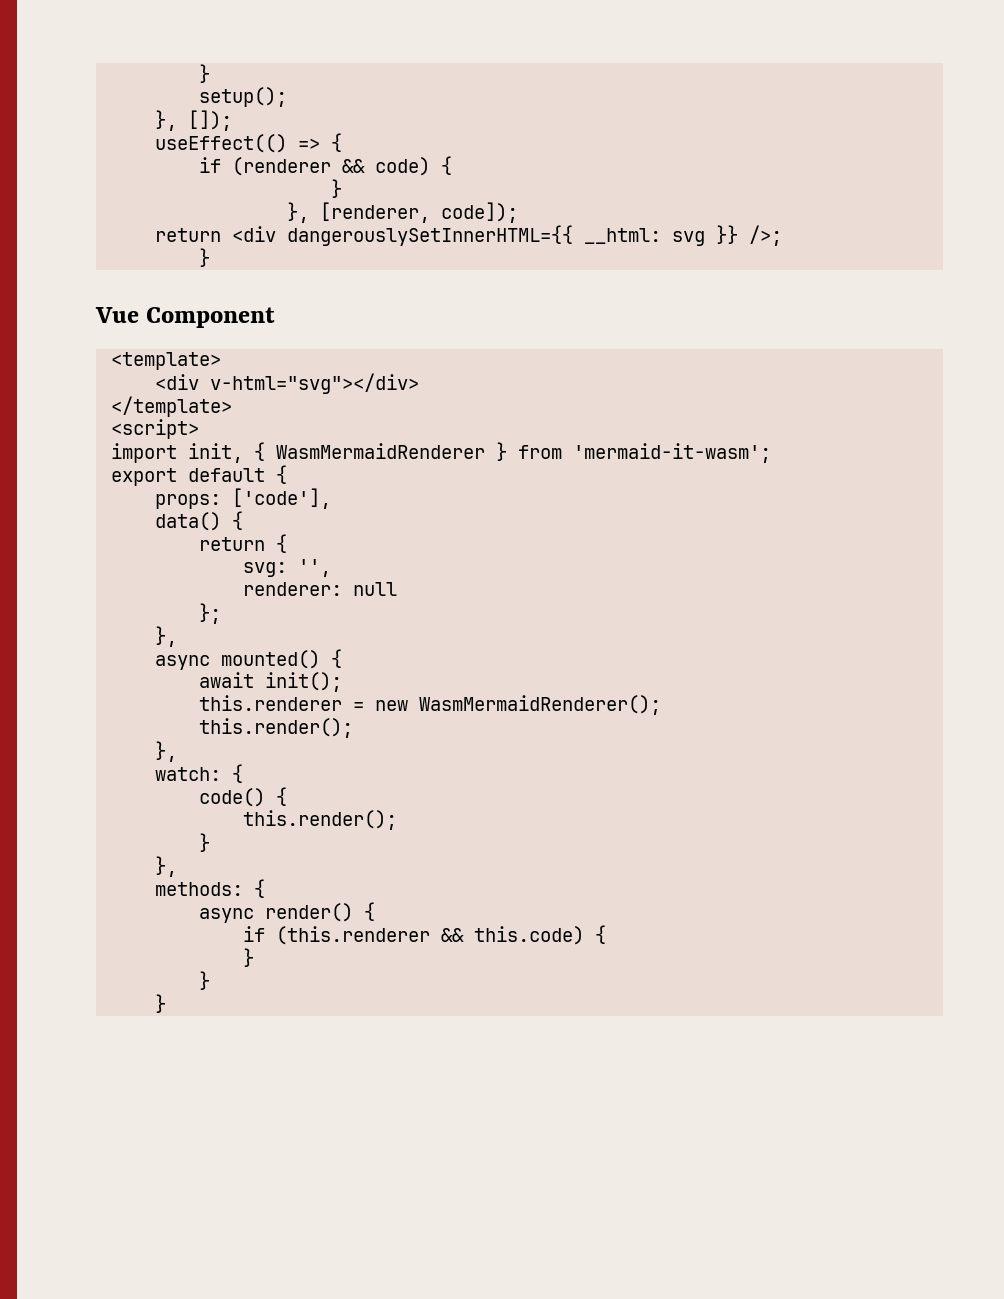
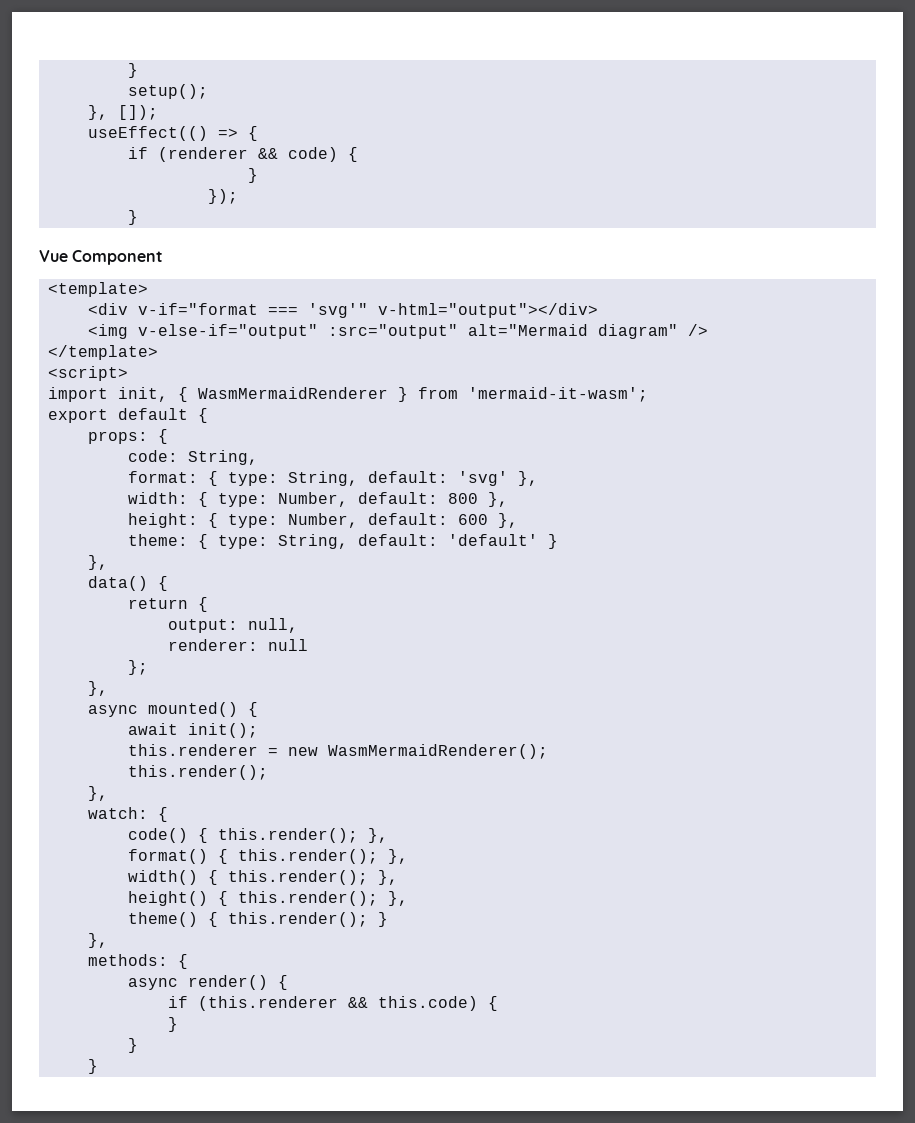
[286,202,518,223] [154,225,782,246] }, [renderer, code]); // return <div dangerouslySetInnerHTML={{ __html: svg }} />; -> [208,189,238,204] });
[209,373,419,394] v-html="svg"></div> -> [138,303,598,318] [88,324,708,339] v-if="format === 'svg'" v-html="output"></div> // <img v-else-if="output" :src="output" alt="Mermaid diagram" />
[231,488,331,509] ['code'], -> [158,429,168,444] [128,450,258,465] [128,471,538,486] [128,492,508,507] [128,513,518,528] [128,534,558,549] [88,555,108,570] { // code: String, // format: { type: String, default: 'svg' }, // width: { type: Number, default: 800 }, // height: { type: Number, default: 600 }, // theme: { type: String, default: 'default' } // },
[242,559,331,577] svg: '', -> [168,618,298,633] output: null,
[242,810,397,830] // this.render(); // -> [218,828,388,843] [128,849,408,864] [128,870,398,885] [128,891,408,906] [128,912,368,927] this.render(); }, // format() { this.render(); }, // width() { this.render(); }, // height() { this.render(); }, // theme() { this.render();

